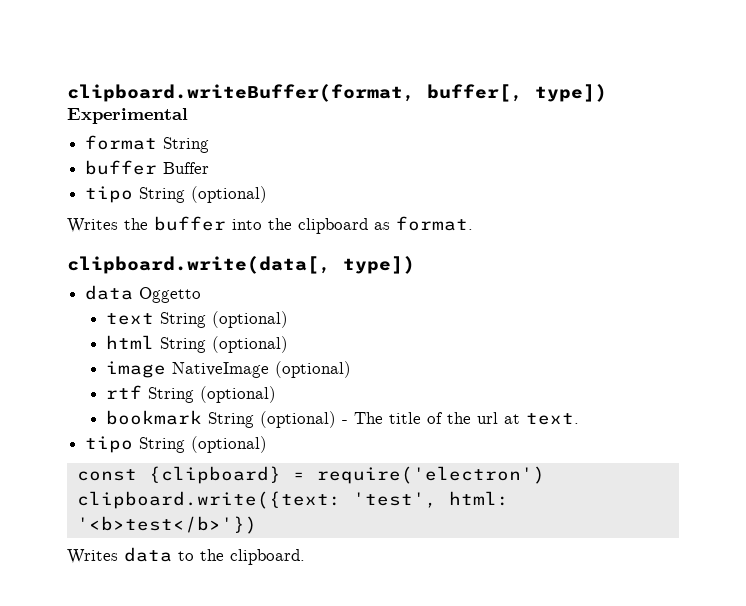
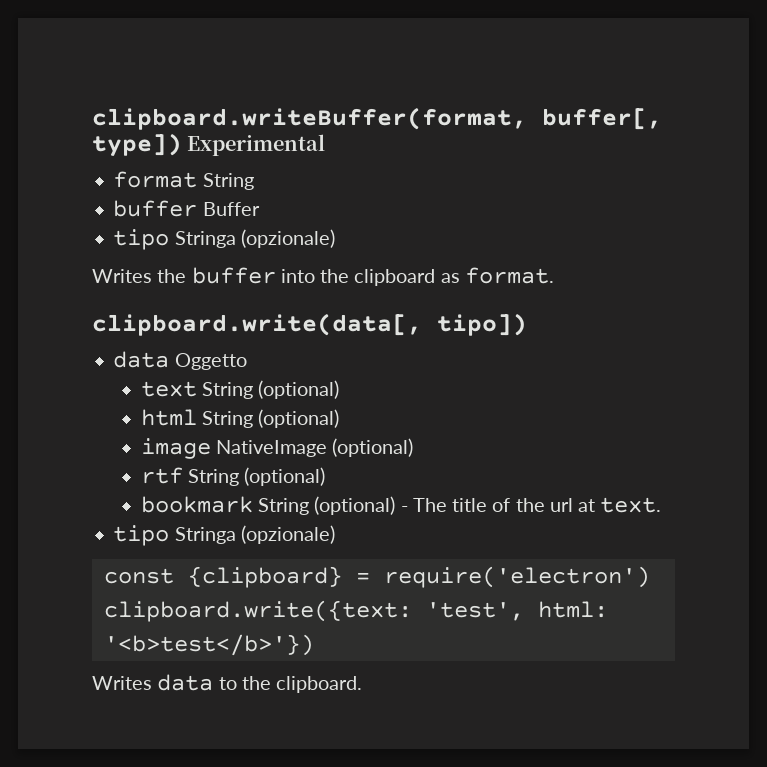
[139,186,268,203] String (optional) -> [174,229,335,248] Stringa (opzionale)
[343,256,415,274] type]) -> [437,313,527,336] tipo])
[139,436,268,453] String (optional) -> [174,525,335,544] Stringa (opzionale)

